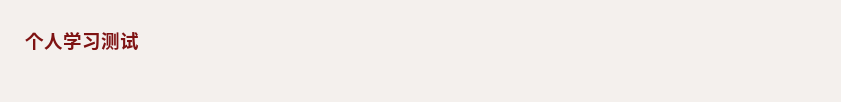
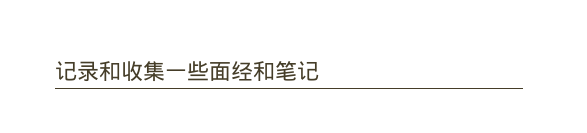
[25,31,139,51] 个人学习测试 -> [55,61,319,82] 记录和收集一些面经和笔记

